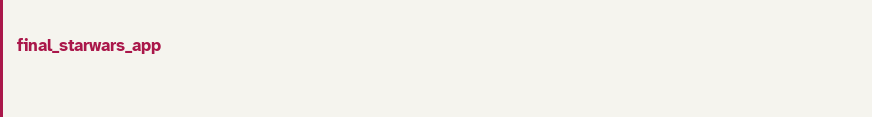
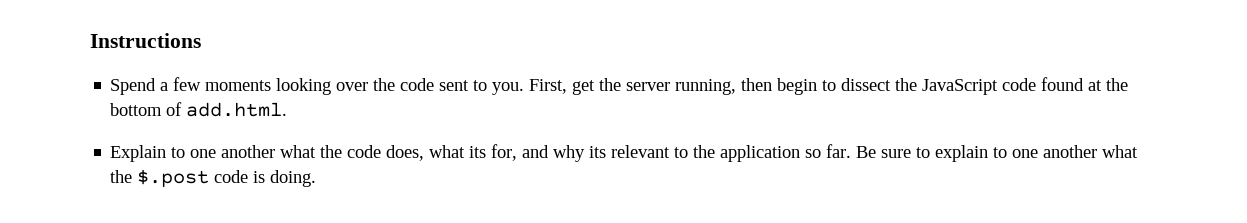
[17,38,161,54] final_starwars_app -> [90,33,201,48] [110,77,1129,95] [110,102,288,117] [110,144,1139,162] [110,169,317,187] Instructions // Spend a few moments looking over the code sent to you. First, get the server running, then begin to dissect the JavaScript code found at the bottom of add.html. // Explain to one another what the code does, what its for, and why its relevant to the application so far. Be sure to explain to one another what the $.post code is doing.

